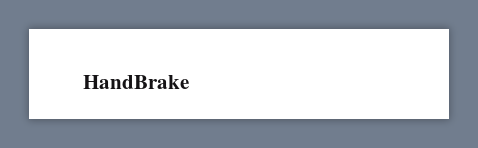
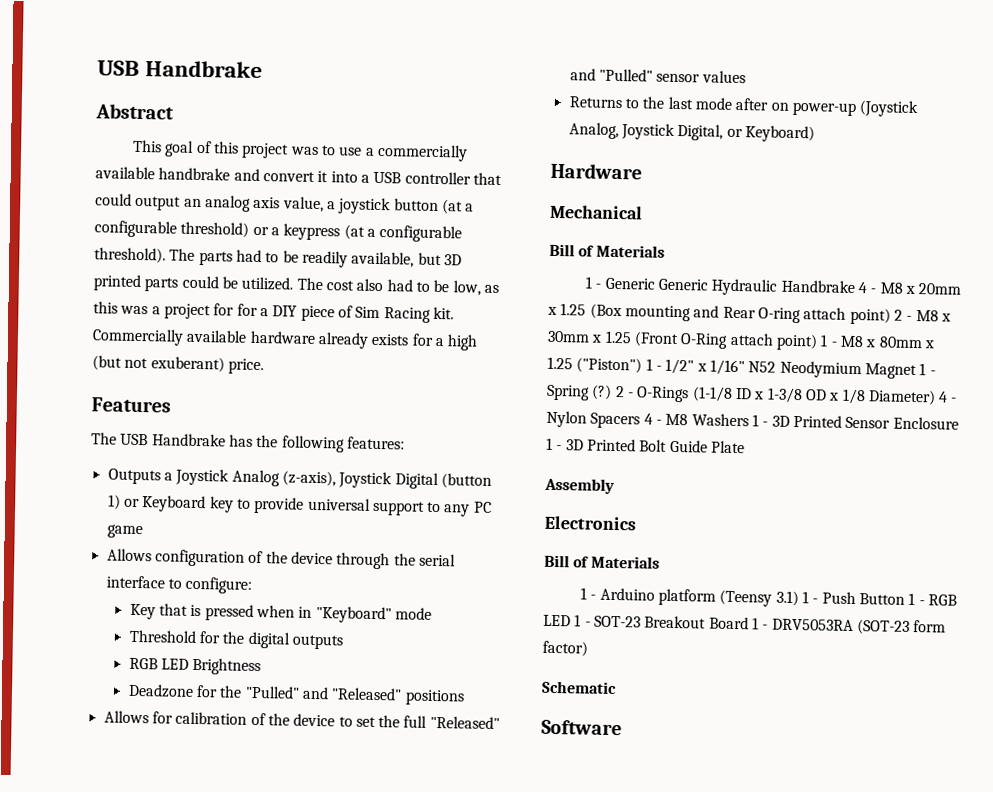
[83,75,189,89] HandBrake -> [97,60,264,79] [95,103,174,120] [133,139,468,162] [95,166,502,186] [95,193,475,215] [94,220,463,243] [94,247,462,268] [93,274,499,296] [93,301,454,323] [92,328,479,351] [92,355,264,375] [91,397,171,413] [91,432,405,453] [107,468,492,490] [107,494,492,517] [106,524,143,539] [106,548,456,570] [105,575,253,594] [129,603,432,624] [128,629,344,650] [128,657,262,676] [127,683,465,706] [103,710,500,730] [569,68,746,84] [568,96,920,118] [568,122,815,143] [550,162,642,180] [549,204,643,220] [549,243,665,258] [585,276,962,296] [547,303,951,325] [547,330,934,351] [547,356,936,380] [546,384,958,406] [546,410,959,430] [546,437,745,454] [544,477,615,494] [544,515,636,531] [544,554,660,569] [580,587,957,607] [543,614,947,635] [542,640,588,657] [542,680,617,695] [541,719,622,736] USB Handbrake // Abstract // This goal of this project was to use a commercially available handbrake and convert it into a USB controller that could output an analog axis value, a joystick button (at a configurable threshold) or a keypress (at a configurable threshold). The parts had to be readily available, but 3D printed parts could be utilized. The cost also had to be low, as this was a project for for a DIY piece of Sim Racing kit. Commercially available hardware already exists for a high (but not exuberant) price. // Features // The USB Handbrake has the following features: // Outputs a Joystick Analog (z-axis), Joystick Digital (button 1) or Keyboard key to provide universal support to any PC game // Allows configuration of the device through the serial interface to configure: // Key that is pressed when in "Keyboard" mode // Threshold for the digital outputs // RGB LED Brightness // Deadzone for the "Pulled" and "Released" positions // Allows for calibration of the device to set the full "Released" and "Pulled" sensor values // Returns to the last mode after on power-up (Joystick Analog, Joystick Digital, or Keyboard) // Hardware // Mechanical // Bill of Materials // 1 - Generic Generic Hydraulic Handbrake 4 - M8 x 20mm x 1.25 (Box mounting and Rear O-ring attach point) 2 - M8 x 30mm x 1.25 (Front O-Ring attach point) 1 - M8 x 80mm x 1.25 ("Piston") 1 - 1/2" x 1/16" N52 Neodymium Magnet 1 - Spring (?) 2 - O-Rings (1-1/8 ID x 1-3/8 OD x 1/8 Diameter) 4 - Nylon Spacers 4 - M8 Washers 1 - 3D Printed Sensor Enclosure 1 - 3D Printed Bolt Guide Plate // Assembly // Electronics // Bill of Materials // 1 - Arduino platform (Teensy 3.1) 1 - Push Button 1 - RGB LED 1 - SOT-23 Breakout Board 1 - DRV5053RA (SOT-23 form factor) // Schematic // Software

